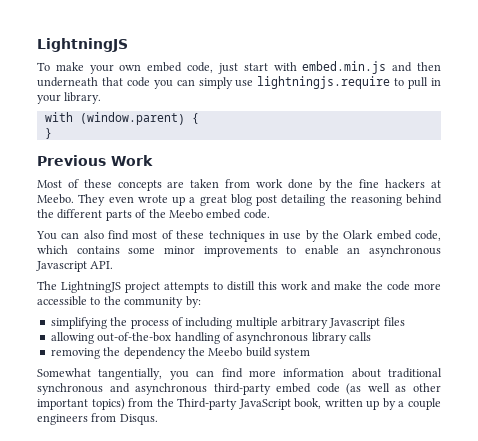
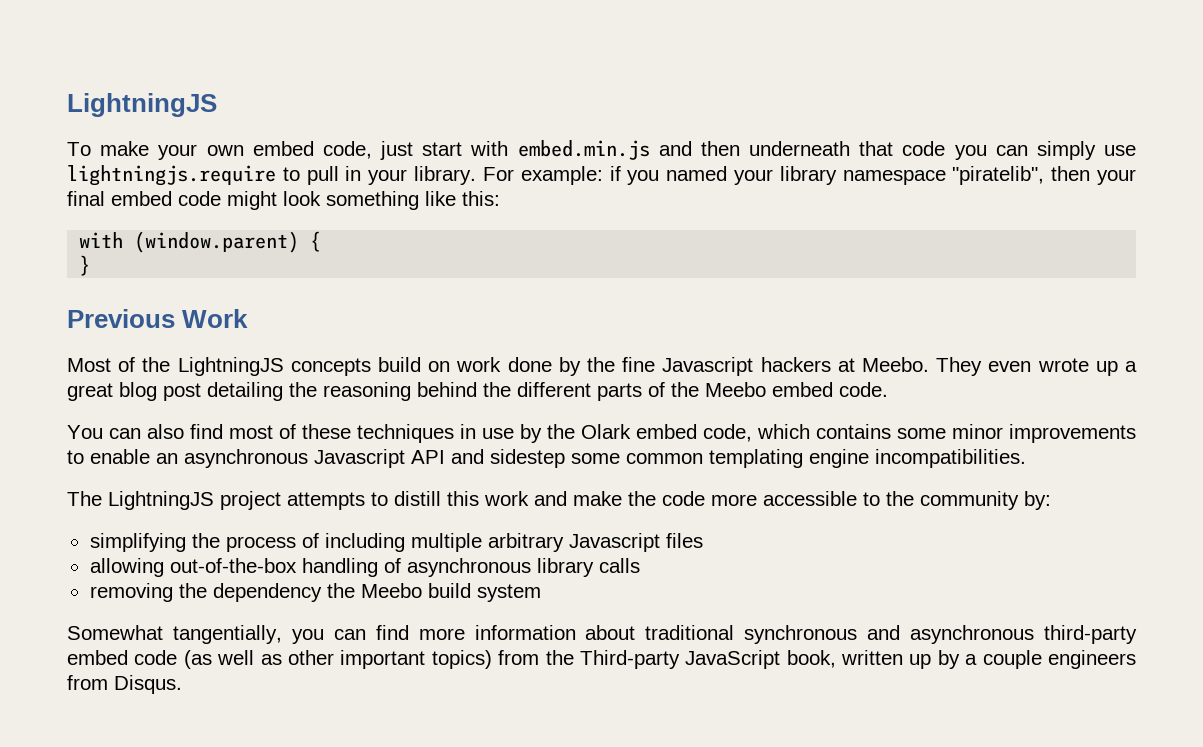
(102, 98) none -> [482,166,1136,185] [67,191,500,210] For example: if you named your library namespace "piratelib", then your final embed code might look something like this:
[83,179,251,191] these concepts are taken from -> [142,357,451,376] the LightningJS concepts build on
(380, 183) none -> [662,357,754,376] Javascript
[90,261,114,269] API. -> [411,449,1026,468] API and sidestep some common templating engine incompatibilities.

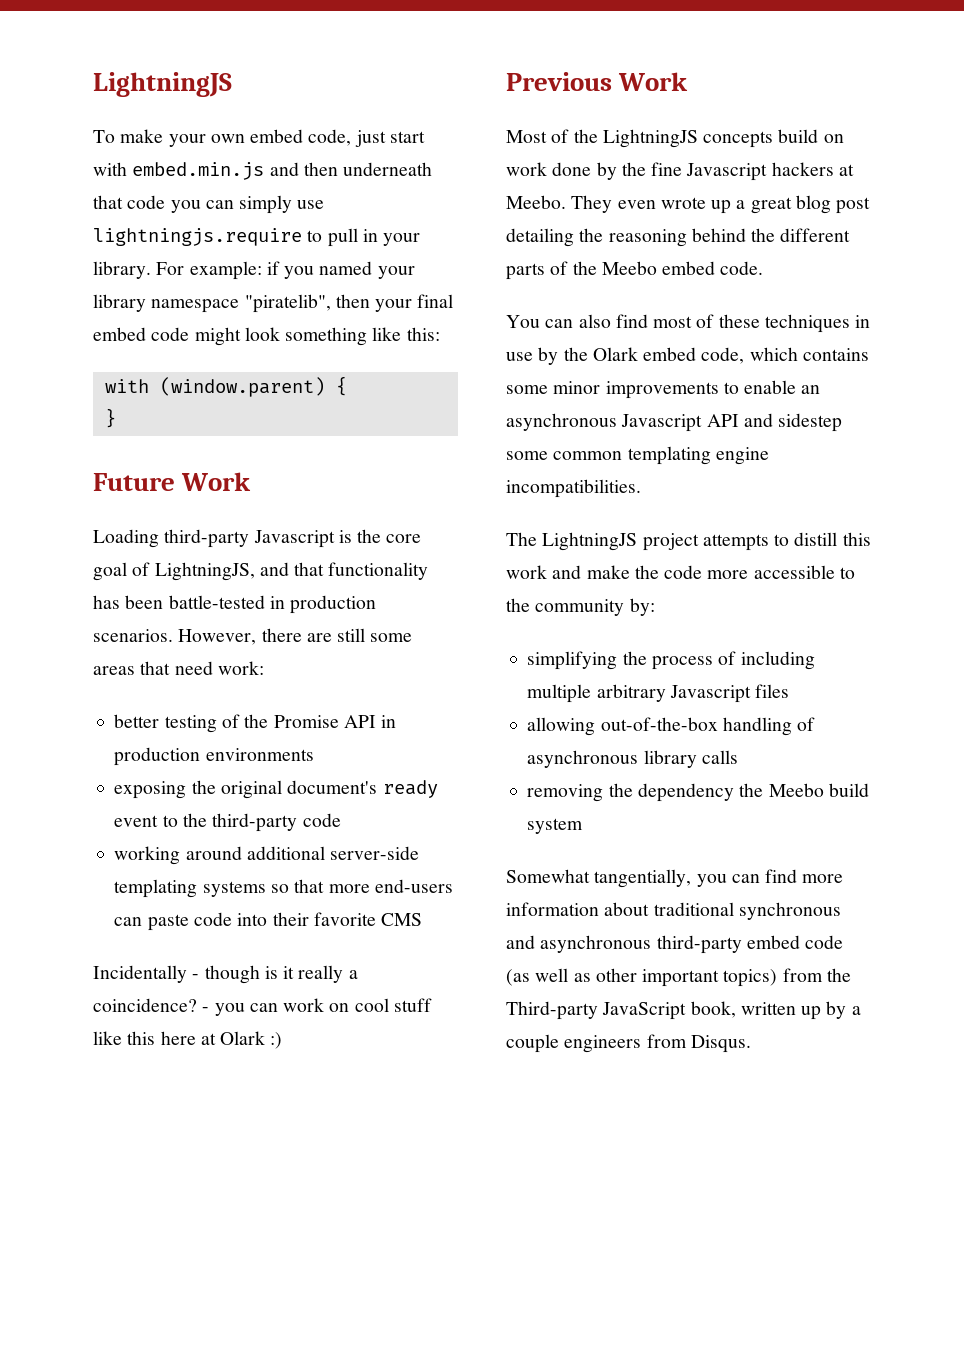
(91, 265) none -> [93,472,252,491] [93,529,422,548] [93,562,429,581] [93,595,377,614] [93,628,413,645] [93,661,264,675] [114,714,397,733] [114,747,314,766] [114,780,438,799] [114,813,341,832] [114,846,420,865] [114,879,453,898] [114,912,423,931] [93,965,358,984] [93,998,432,1016] [93,1031,283,1049] // Future Work // Loading third-party Javascript is the core goal of LightningJS, and that functionality has been battle-tested in production scenarios. However, there are still some areas that need work: // better testing of the Promise API in production environments // exposing the original document's ready event to the third-party code // working around additional server-side templating systems so that more end-users can paste code into their favorite CMS // Incidentally - though is it really a coincidence? - you can work on cool stuff like this here at Olark :)

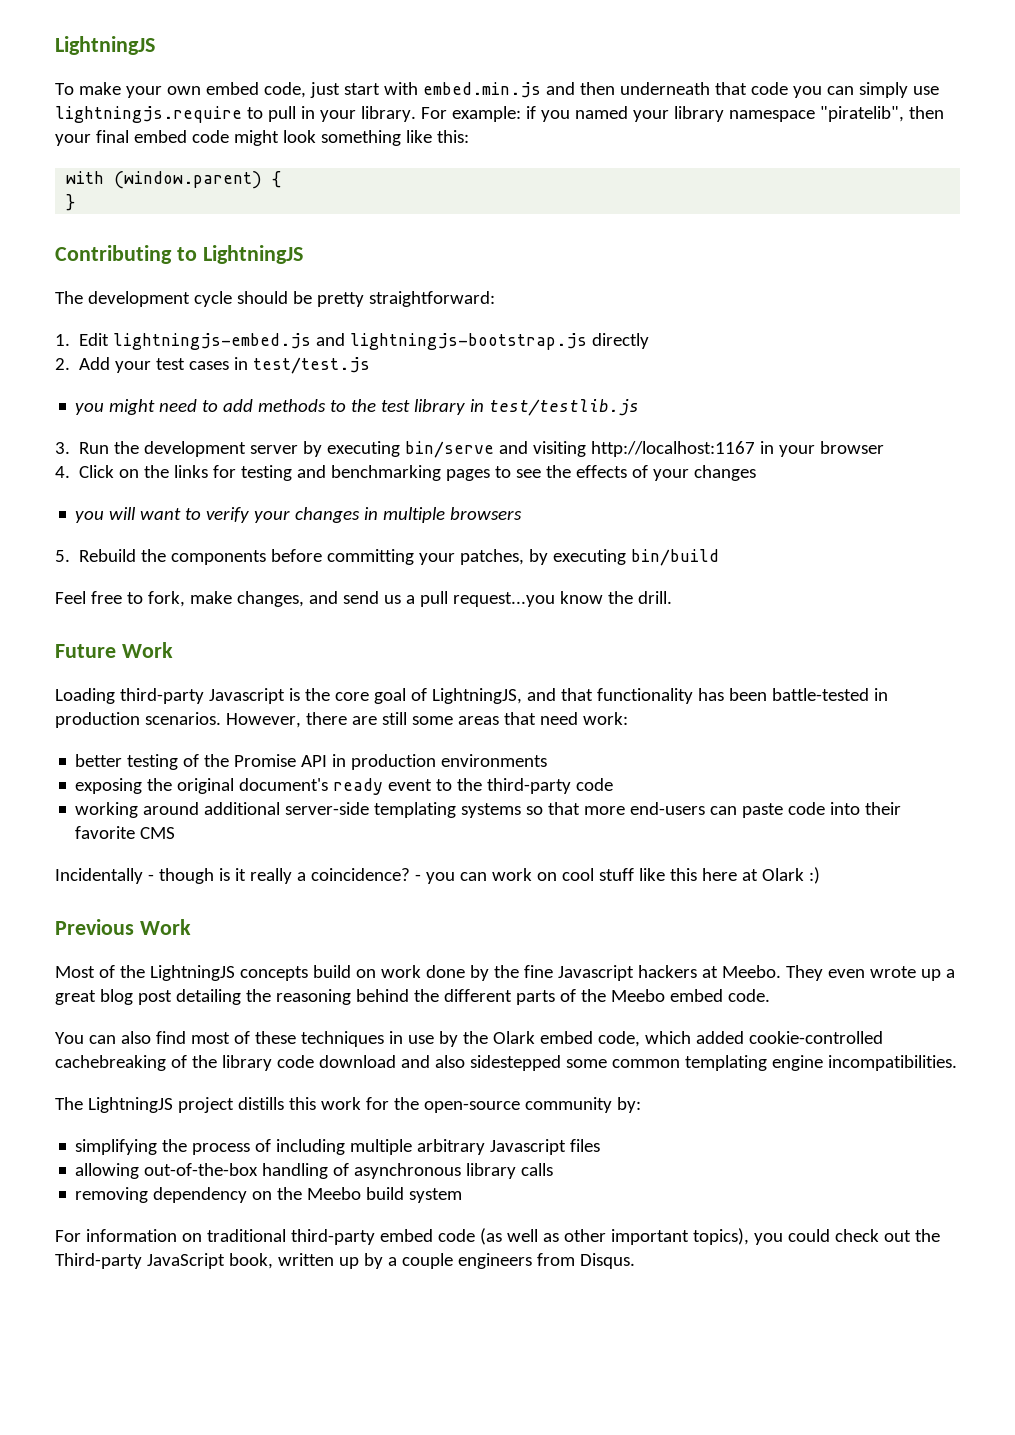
(116, 418) none -> [55,245,303,264] [55,291,495,307] [55,333,650,350] [55,357,371,374] [75,399,640,416] [55,441,885,458] [55,465,757,481] [75,507,523,523] [55,549,720,566] [55,591,672,607] // Contributing to LightningJS // The development cycle should be pretty straightforward: // 1. Edit lightningjs-embed.js and lightningjs-bootstrap.js directly // 2. Add your test cases in test/test.js // you might need to add methods to the test library in test/testlib.js // 3. Run the development server by executing bin/serve and visiting http://localhost:1167 in your browser // 4. Click on the links for testing and benchmarking pages to see the effects of your changes // you will want to verify your changes in multiple browsers // 5. Rebuild the components before committing your patches, by executing bin/build // Feel free to fork, make changes, and send us a pull request...you know the drill.
[802,348,869,361] [506,380,821,399] [506,413,843,432] contains some minor improvements to enable an asynchronous Javascript API and sidestep -> [695,1031,883,1044] [55,1055,561,1071] added cookie-controlled cachebreaking of the library code download and also sidestepped
[702,532,871,551] [506,565,855,579] [506,598,530,612] attempts to distill this work and make the code more accessible to the -> [237,1097,520,1113] distills this work for the open-source
[608,783,734,802] the dependency -> [153,1187,273,1203] dependency on
[506,869,844,888] [506,902,841,920] [506,935,652,953] Somewhat tangentially, you can find more information about traditional synchronous and asynchronous -> [55,1229,286,1242] For information on traditional
[723,968,823,987] topics) from -> [692,1228,911,1245] topics), you could check out

